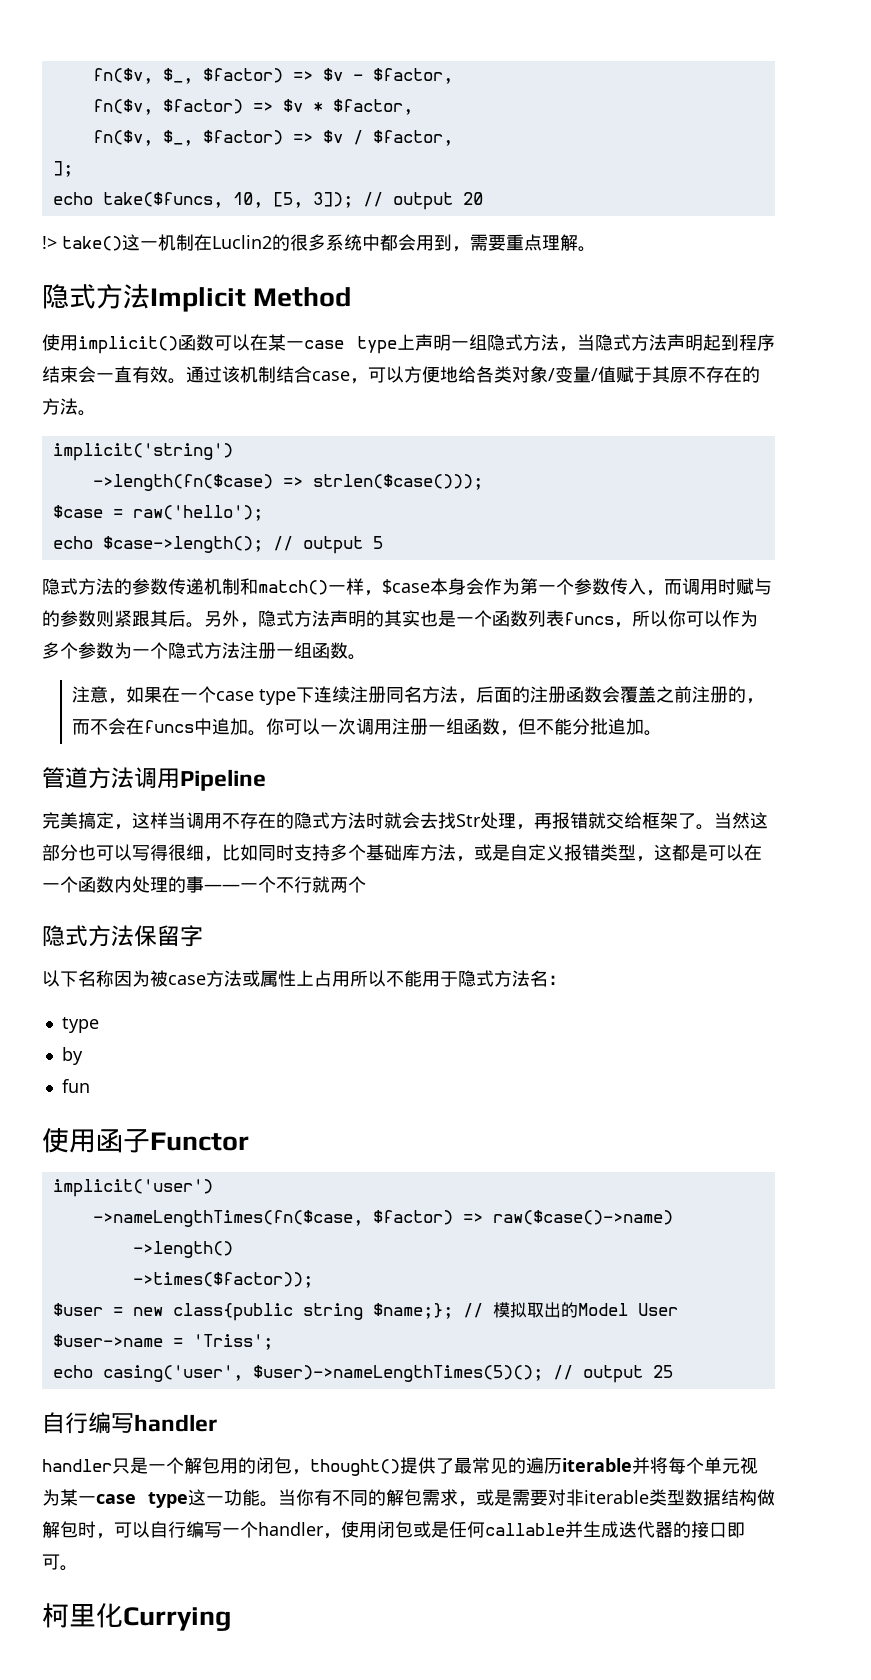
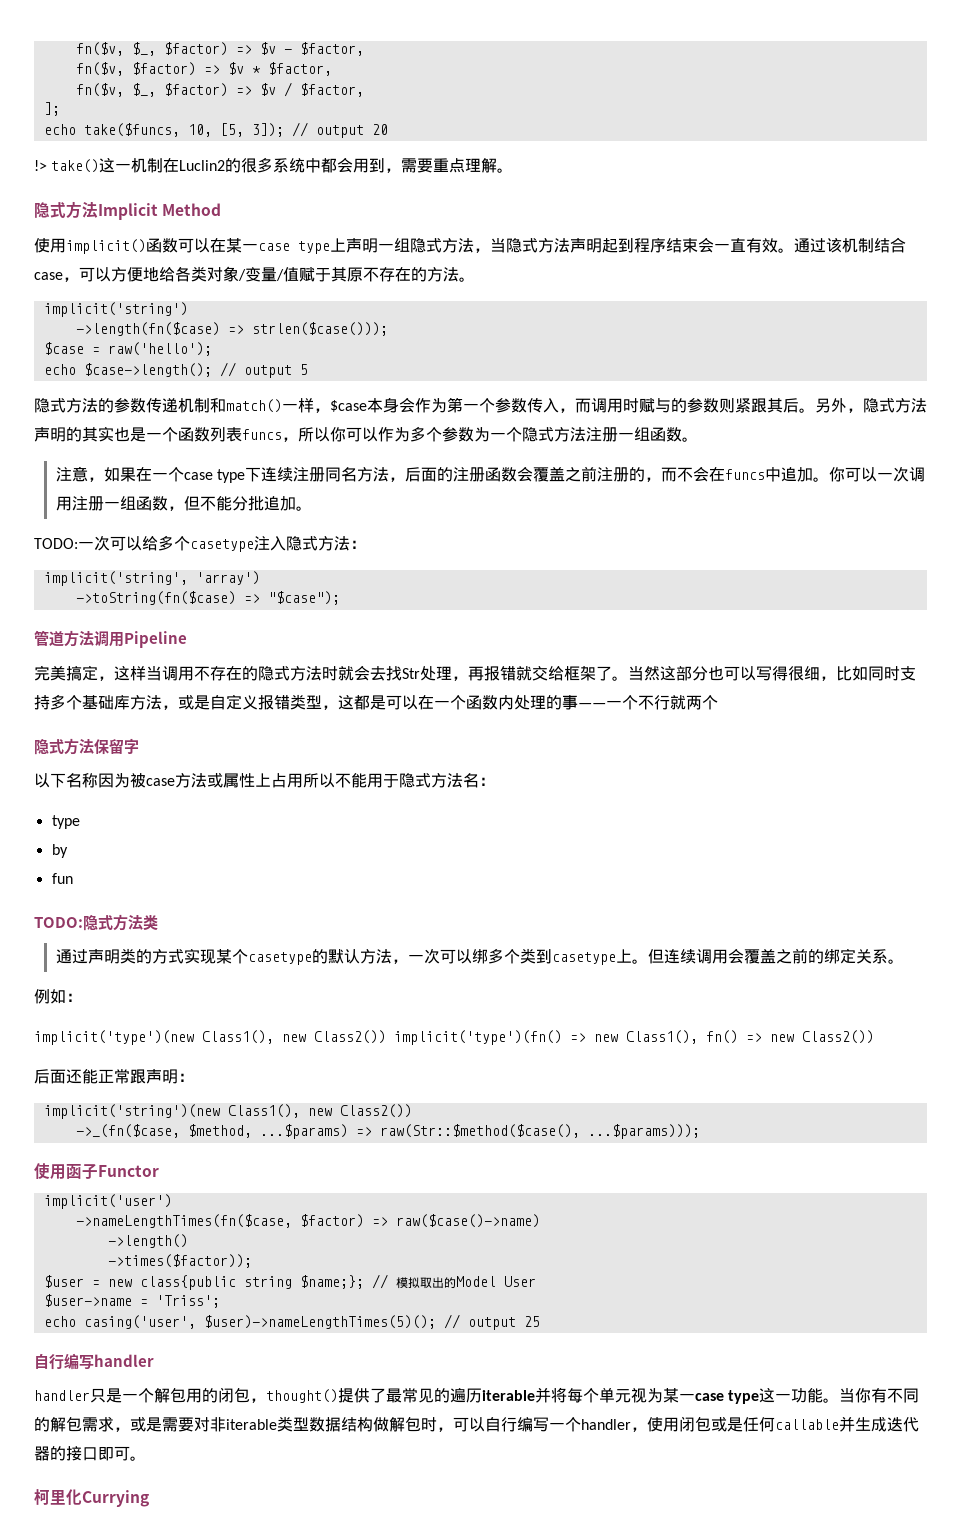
(663, 733) none -> [34,535,366,552] [43,571,260,586] [75,591,340,605] // TODO:一次可以给多个casetype注入隐式方法： // implicit('string', 'array') // ->toString(fn($case) => "$case");
(90, 1086) none -> [34,914,158,931] [55,948,904,965] [34,989,82,1004] [34,1030,874,1045] [34,1069,194,1084] [43,1104,412,1119] [75,1124,700,1139] // TODO:隐式方法类 // 通过声明类的方式实现某个casetype的默认方法，一次可以绑多个类到casetype上。但连续调用会覆盖之前的绑定关系。 // 例如： // implicit('type')(new Class1(), new Class2()) implicit('type')(fn() => new Class1(), fn() => new Class2()) // 后面还能正常跟声明： // implicit('string')(new Class1(), new Class2()) // ->_(fn($case, $method, ...$params) => raw(Str::$method($case(), ...$params)));

